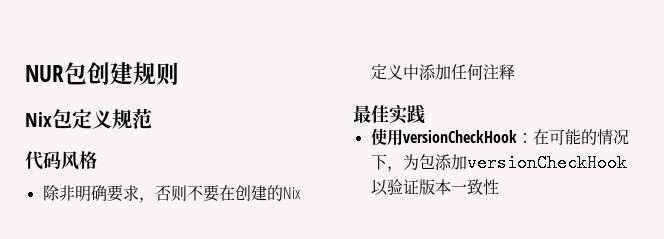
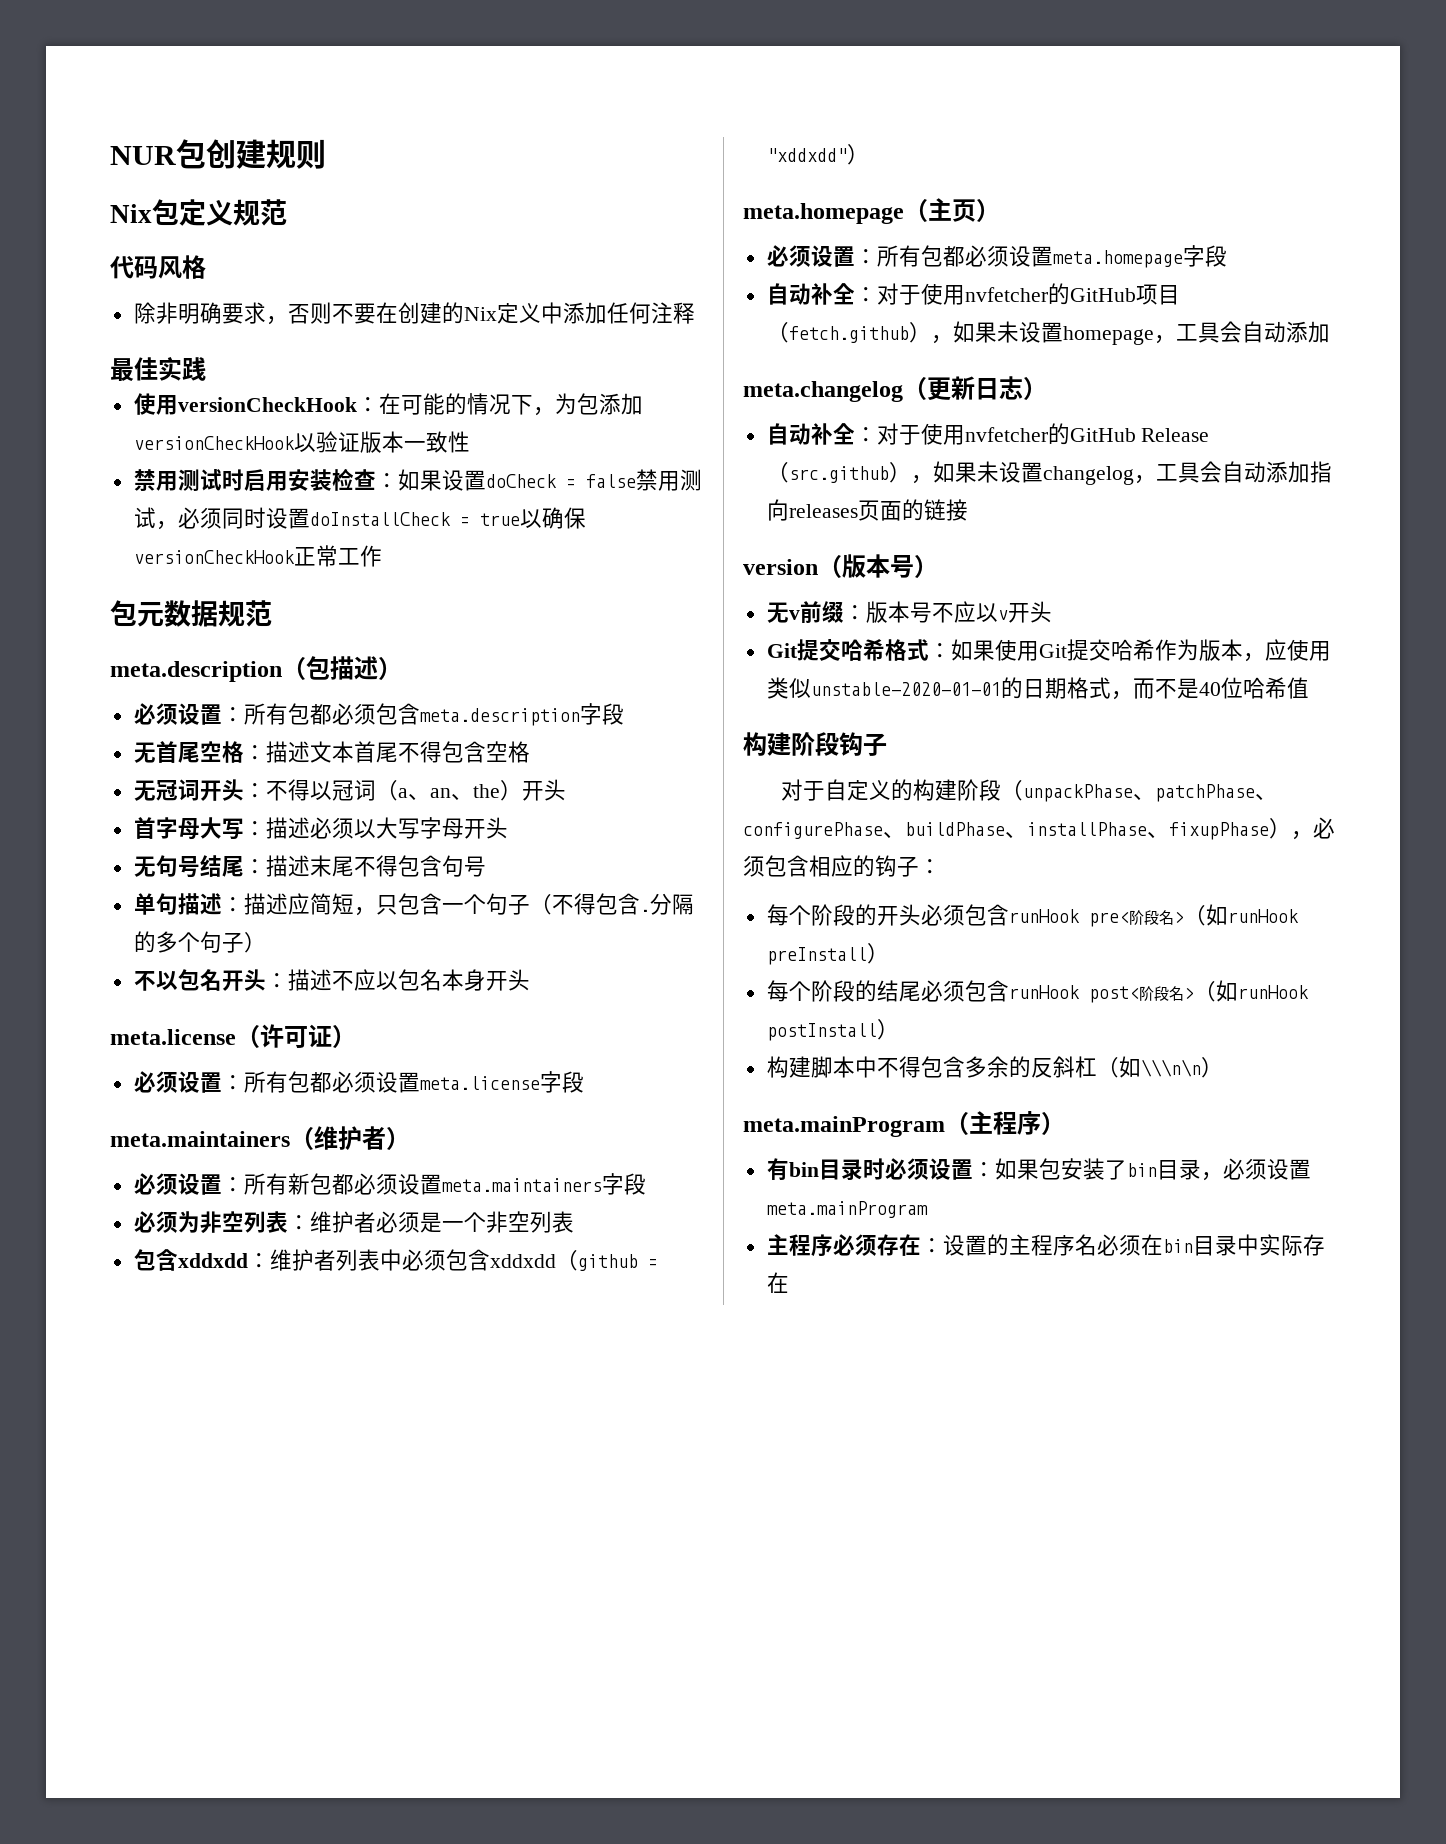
(499, 187) none -> [133,468,702,491] [133,507,586,530] [133,545,382,567] [110,600,272,627] [110,656,402,682] [133,703,624,726] [133,741,530,763] [133,779,566,801] [133,817,508,840] [133,855,486,878] [133,893,694,916] [133,931,266,953] [133,969,530,991] [110,1024,356,1048] [133,1071,584,1093] [110,1126,410,1150] [133,1173,646,1195] [133,1211,574,1234] [133,1249,658,1271] [766,144,869,165] [743,198,1000,224] [766,245,1227,268] [766,283,1180,305] [766,321,1330,345] [743,376,1047,402] [766,423,1210,445] [766,461,1332,485] [766,499,968,521] [743,554,938,578] [766,601,1052,623] [766,639,1331,662] [766,677,1309,700] [743,732,887,756] [780,779,1277,802] [743,817,1335,840] [743,855,941,877] [766,904,1299,927] [766,943,889,965] [766,980,1309,1003] [766,1019,899,1041] [766,1056,1223,1078] [743,1111,1065,1137] [766,1158,1311,1181] [766,1201,928,1218] [766,1234,1325,1257] [766,1272,789,1293] // 禁用测试时启用安装检查：如果设置doCheck = false禁用测试，必须同时设置doInstallCheck = true以确保versionCheckHook正常工作 // 包元数据规范 // meta.description（包描述） // 必须设置：所有包都必须包含meta.description字段 // 无首尾空格：描述文本首尾不得包含空格 // 无冠词开头：不得以冠词（a、an、the）开头 // 首字母大写：描述必须以大写字母开头 // 无句号结尾：描述末尾不得包含句号 // 单句描述：描述应简短，只包含一个句子（不得包含.分隔的多个句子） // 不以包名开头：描述不应以包名本身开头 // meta.license（许可证） // 必须设置：所有包都必须设置meta.license字段 // meta.maintainers（维护者） // 必须设置：所有新包都必须设置meta.maintainers字段 // 必须为非空列表：维护者必须是一个非空列表 // 包含xddxdd：维护者列表中必须包含xddxdd（github = "xddxdd"） // meta.homepage（主页） // 必须设置：所有包都必须设置meta.homepage字段 // 自动补全：对于使用nvfetcher的GitHub项目（fetch.github），如果未设置homepage，工具会自动添加 // meta.changelog（更新日志） // 自动补全：对于使用nvfetcher的GitHub Release（src.github），如果未设置changelog，工具会自动添加指向releases页面的链接 // version（版本号） // 无v前缀：版本号不应以v开头 // Git提交哈希格式：如果使用Git提交哈希作为版本，应使用类似unstable-2020-01-01的日期格式，而不是40位哈希值 // 构建阶段钩子 // 对于自定义的构建阶段（unpackPhase、patchPhase、configurePhase、buildPhase、installPhase、fixupPhase），必须包含相应的钩子： // 每个阶段的开头必须包含runHook pre<阶段名>（如runHook preInstall） // 每个阶段的结尾必须包含runHook post<阶段名>（如runHook postInstall） // 构建脚本中不得包含多余的反斜杠（如\\\n\n） // meta.mainProgram（主程序） // 有bin目录时必须设置：如果包安装了bin目录，必须设置meta.mainProgram // 主程序必须存在：设置的主程序名必须在bin目录中实际存在

